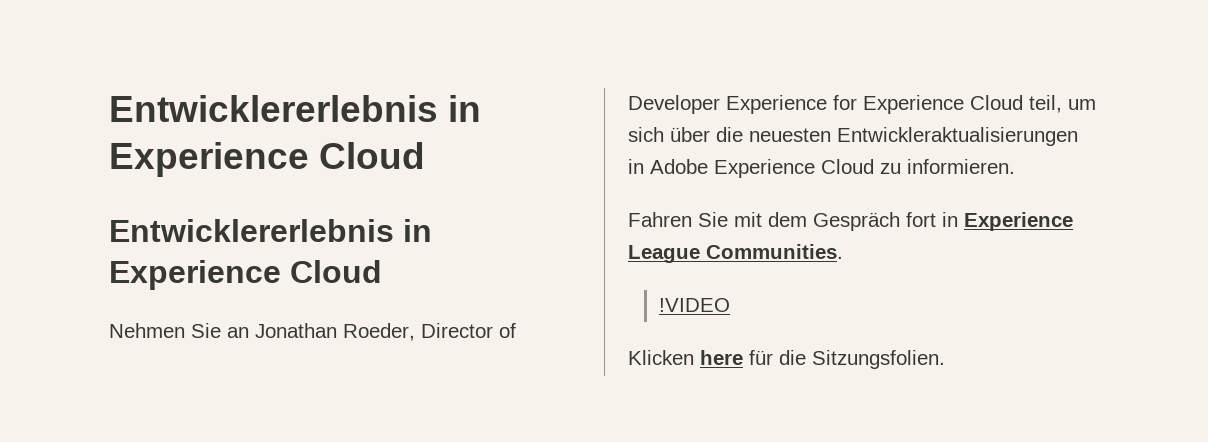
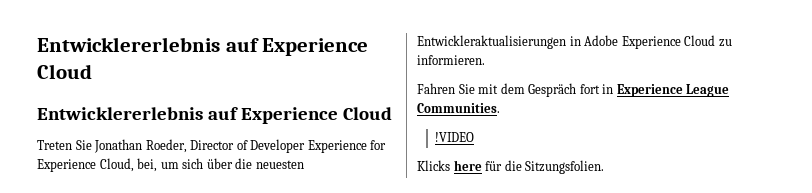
[109,95,481,122] Entwicklererlebnis in -> [37,37,259,52] Entwicklererlebnis auf
[403,219,432,242] [109,260,382,290] [109,323,249,338] in Experience Cloud // Nehmen Sie an -> [207,107,392,124] [37,140,92,150] auf Experience Cloud // Treten Sie
[970,95,1062,113] Cloud teil, -> [99,158,158,172] Cloud, bei,
[628,350,694,365] Klicken -> [417,160,450,171] Klicks

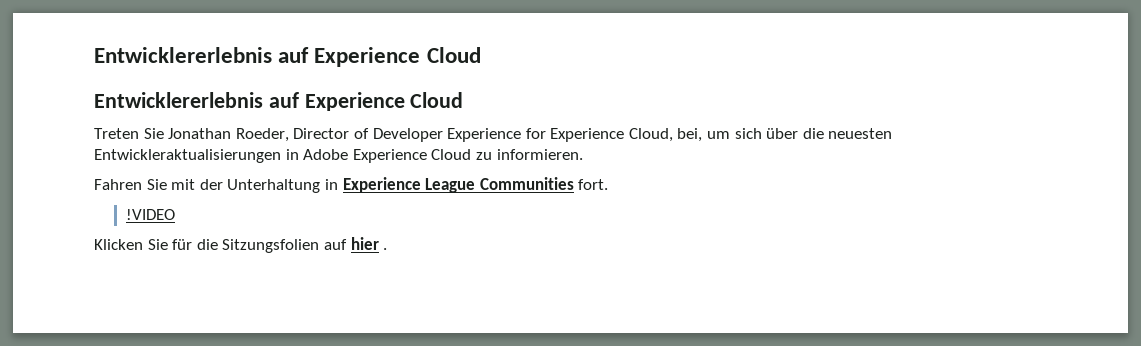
[500,83,600,97] dem Gespräch fort -> [199,179,321,193] der Unterhaltung
[417,103,500,113] Communities. -> [479,177,609,190] Communities fort.
[417,160,605,174] Klicks here für die Sitzungsfolien. -> [94,237,388,253] Klicken Sie für die Sitzungsfolien auf hier .

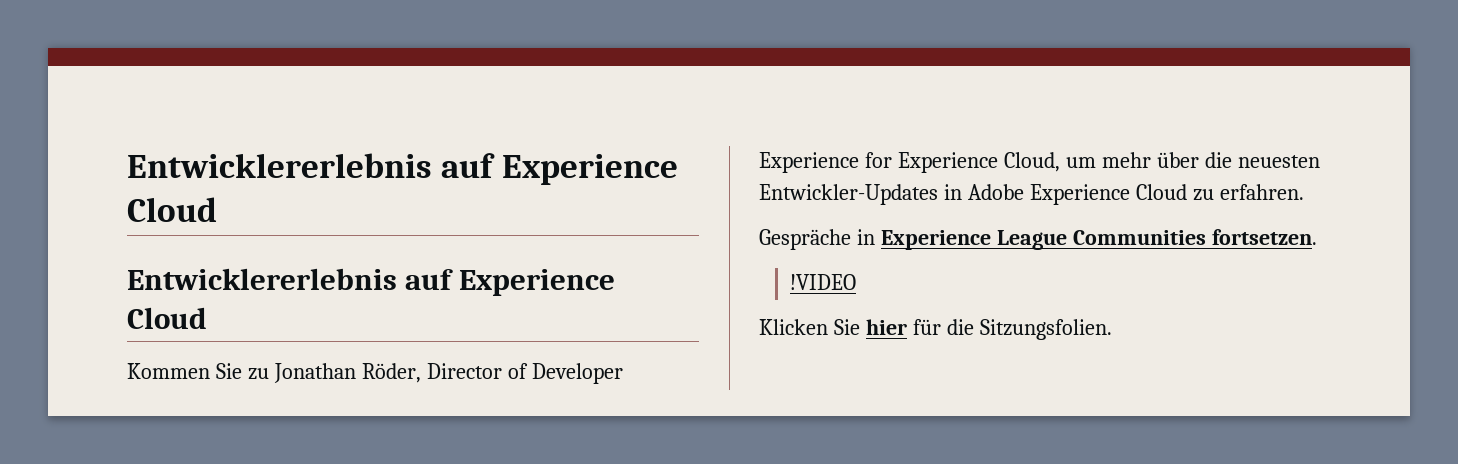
[94,128,289,142] Treten Sie Jonathan Roeder, -> [127,363,421,383] Kommen Sie zu Jonathan Röder,
[677,128,762,142] bei, um sich -> [1065,152,1151,168] um mehr
[94,149,281,163] Entwickleraktualisierungen -> [759,184,938,205] Entwickler-Updates
[496,149,583,160] [94,179,321,193] informieren. // Fahren Sie mit der Unterhaltung -> [1219,184,1304,200] [759,229,851,250] erfahren. // Gespräche
[578,179,609,190] fort. -> [1211,229,1317,245] fortsetzen.
(168, 244) none -> [865,319,907,335] hier
[222,237,388,253] Sitzungsfolien auf hier . -> [979,319,1112,340] Sitzungsfolien.

